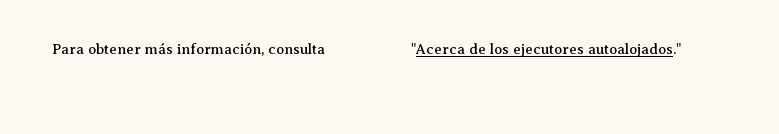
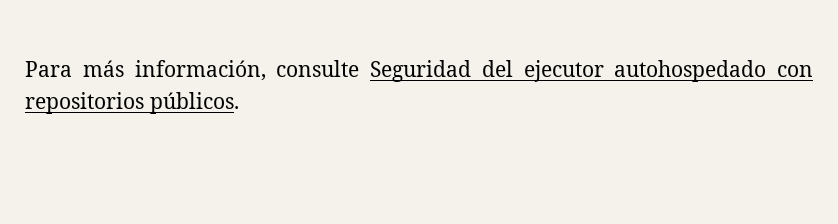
[88,43,141,54] obtener -> (72, 69) none
[268,43,681,57] consulta "Acerca de los ejecutores autoalojados." -> [276,60,813,82] [25,92,239,114] consulte Seguridad del ejecutor autohospedado con repositorios públicos.

